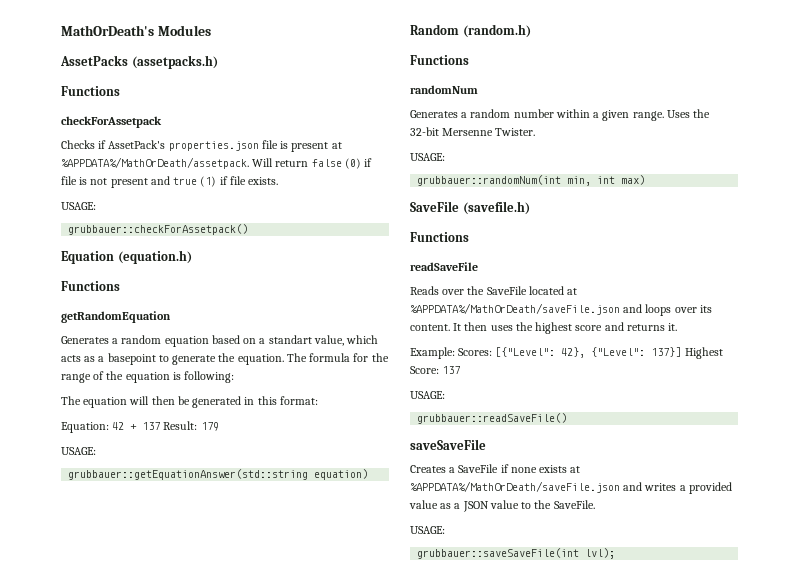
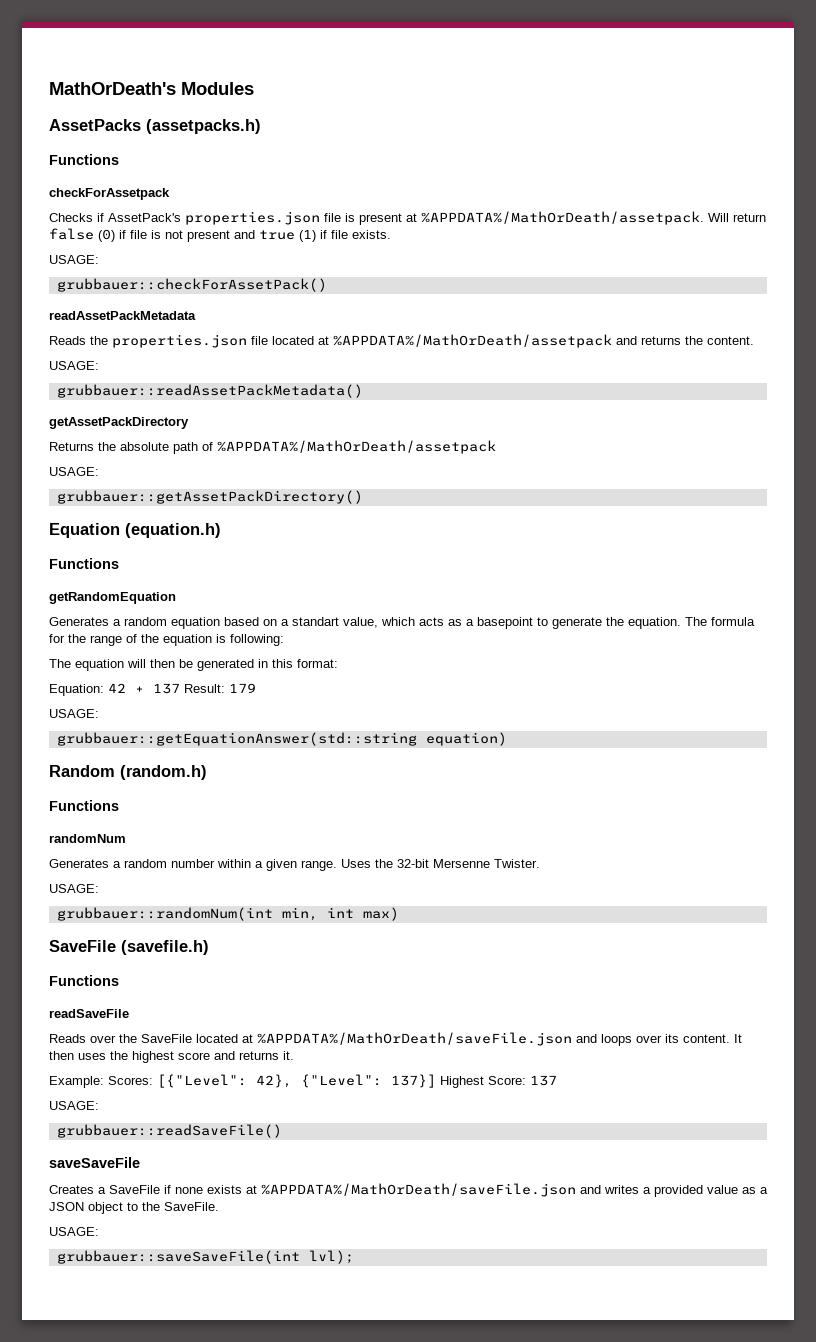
[68,224,249,235] grubbauer::checkForAssetpack() -> [56,278,327,292] [49,311,196,320] [49,334,754,348] [49,361,99,370] [56,384,363,398] [49,417,189,429] [49,440,496,454] [49,467,99,476] [56,490,363,504] grubbauer::checkForAssetPack() // readAssetPackMetadata // Reads the properties.json file located at %APPDATA%/MathOrDeath/assetpack and returns the content. // USAGE: // grubbauer::readAssetPackMetadata() // getAssetPackDirectory // Returns the absolute path of %APPDATA%/MathOrDeath/assetpack // USAGE: // grubbauer::getAssetPackDirectory()
[489,500,519,509] value -> [88,1202,123,1214] object

